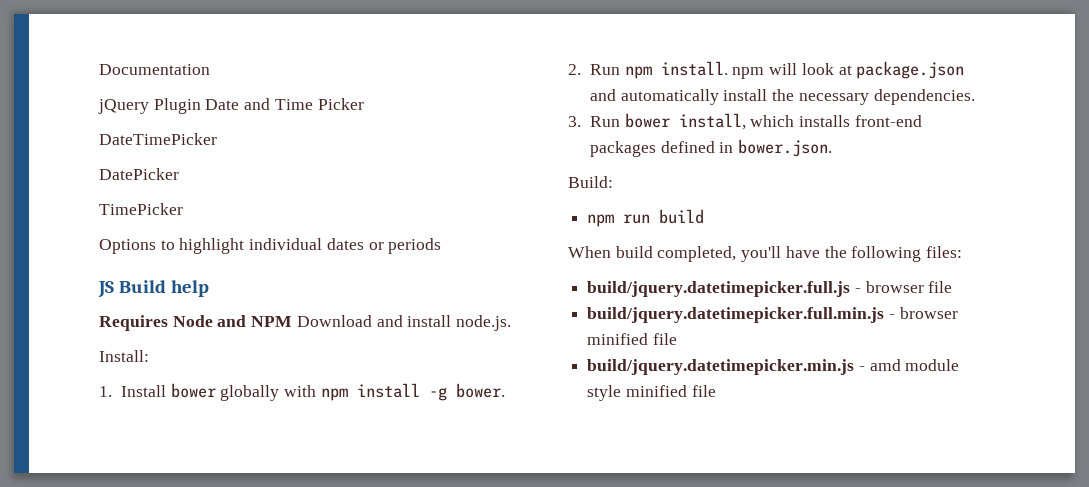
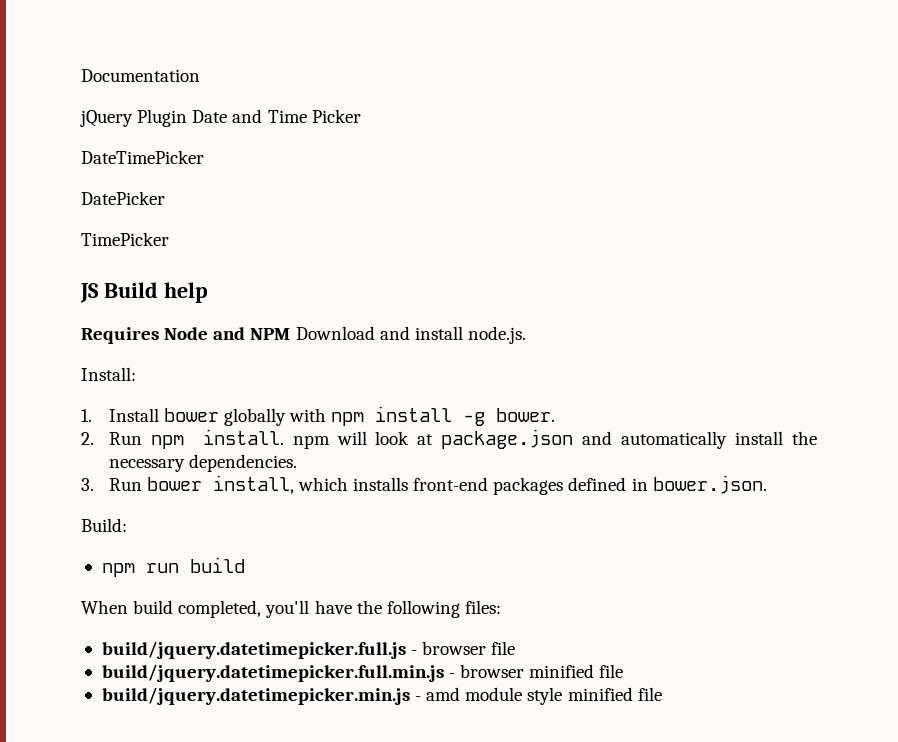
[99,238,442,254] // Options to highlight individual dates or periods -> (169, 239) none

